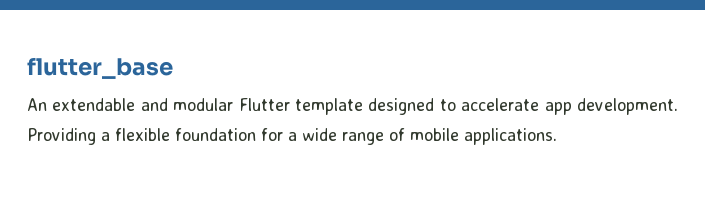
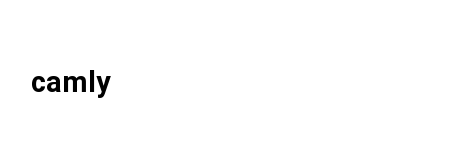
[27,57,173,79] [27,98,678,115] [27,128,557,145] flutter_base // An extendable and modular Flutter template designed to accelerate app development. Providing a flexible foundation for a wide range of mobile applications. -> [31,70,111,98] camly

